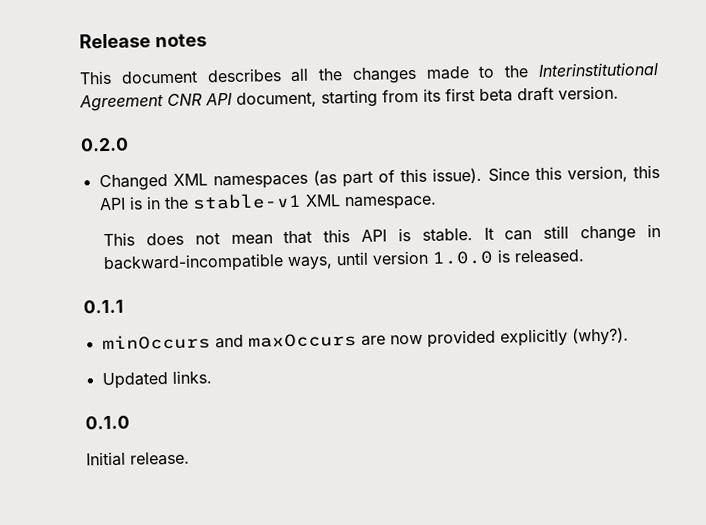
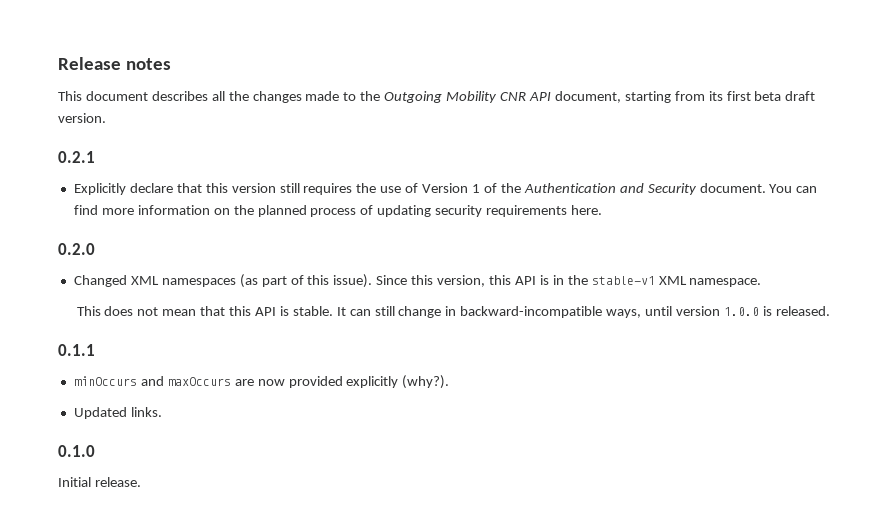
[538,62,658,77] [79,94,164,112] Interinstitutional Agreement -> [384,91,498,103] Outgoing Mobility
(619, 92) none -> [58,151,95,163] [73,183,818,195] [73,205,603,217] // 0.2.1 // Explicitly declare that this version still requires the use of Version 1 of the Authentication and Security document. You can find more information on the planned process of updating security requirements here.

